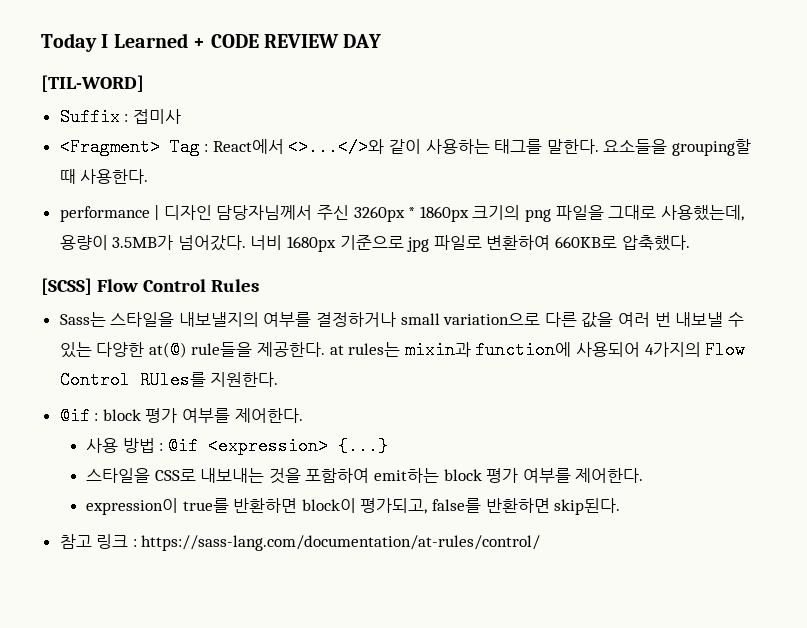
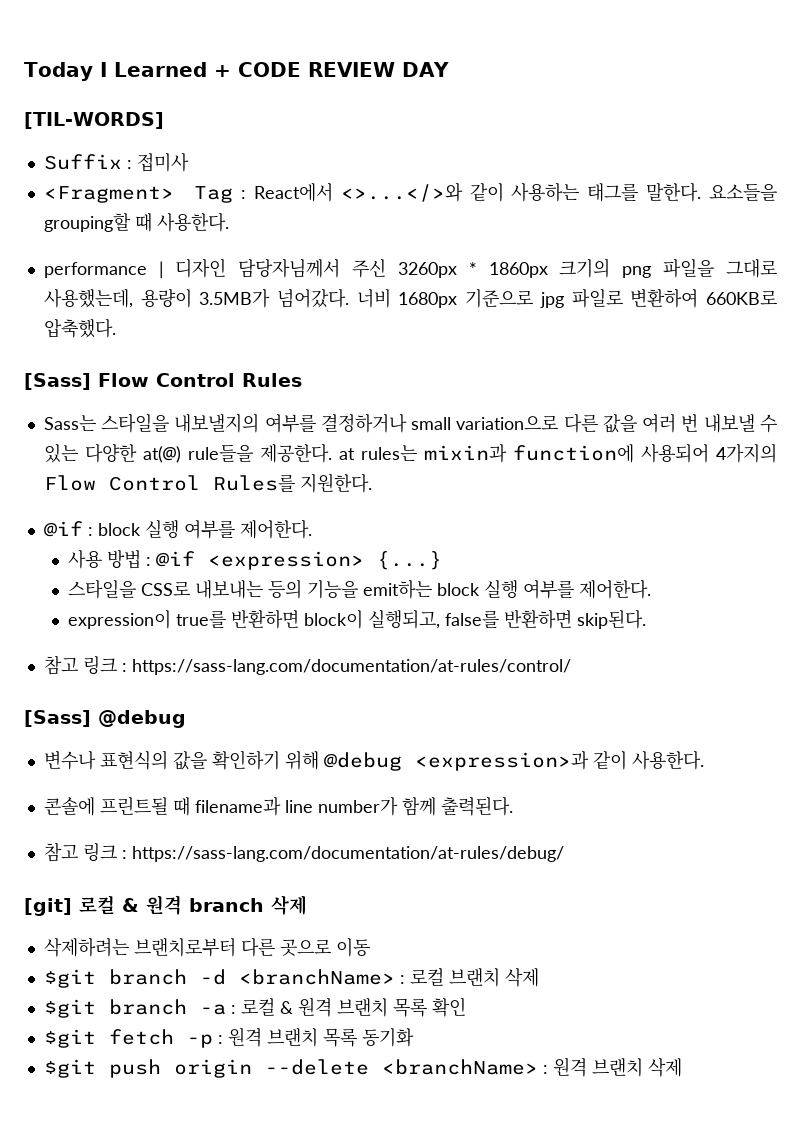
[41,75,144,92] [TIL-WORD] -> [24,112,164,129] [TIL-WORDS]
[41,278,92,295] [SCSS] -> [24,373,91,390] [Sass]
[139,371,206,389] RUles를 -> [212,474,295,492] Rules를
[145,408,178,423] 평가 -> [144,520,179,538] 실행
[268,468,370,484] 것을 포함하여 -> [267,579,358,599] 등의 기능을
[486,468,519,483] 평가 -> [483,580,518,598] 실행
[360,498,428,514] 평가되고, -> [367,610,440,629] 실행되고,
(541, 543) none -> [24,710,186,728] [43,750,704,771] [43,796,513,816] [43,842,564,862] [24,895,307,916] [43,937,370,957] [43,968,539,988] [43,997,466,1018] [43,1027,414,1048] [43,1057,682,1078] // [Sass] @debug // 변수나 표현식의 값을 확인하기 위해 @debug <expression>과 같이 사용한다. // 콘솔에 프린트될 때 filename과 line number가 함께 출력된다. // 참고 링크 : https://sass-lang.com/documentation/at-rules/debug/ // [git] 로컬 & 원격 branch 삭제 // 삭제하려는 브랜치로부터 다른 곳으로 이동 // $git branch -d <branchName> : 로컬 브랜치 삭제 // $git branch -a : 로컬 & 원격 브랜치 목록 확인 // $git fetch -p : 원격 브랜치 목록 동기화 // $git push origin --delete <branchName> : 원격 브랜치 삭제

